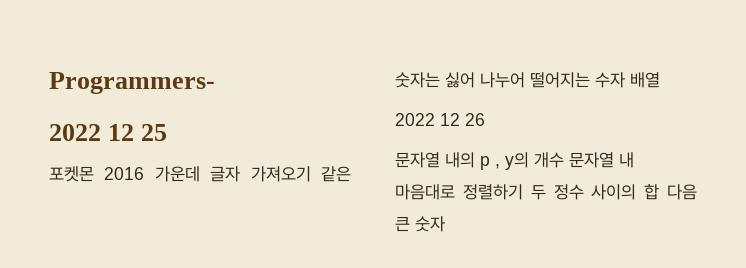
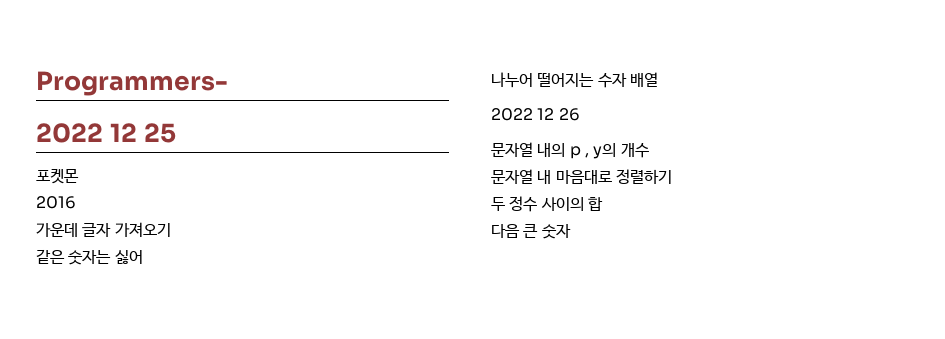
(94, 174) none -> (79, 176) //
(145, 173) none -> (76, 202) //
(311, 174) none -> (171, 229) //
(475, 80) none -> (143, 257) //
(564, 160) none -> (649, 150) //
(523, 192) none -> (672, 176) //
(660, 192) none -> (603, 204) //

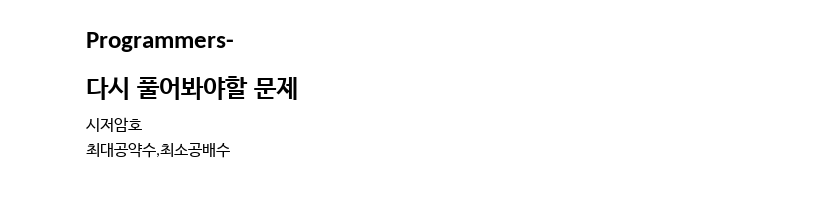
[36,123,176,143] [36,168,79,184] [36,196,76,209] [36,222,171,237] [36,249,143,265] [491,72,658,88] [491,108,580,121] [491,142,649,159] [491,169,672,184] [491,196,603,212] [491,224,571,239] 2022 12 25 // 포켓몬 // 2016 // 가운데 글자 가져오기 // 같은 숫자는 싫어 // 나누어 떨어지는 수자 배열 // 2022 12 26 // 문자열 내의 p , y의 개수 // 문자열 내 마음대로 정렬하기 // 두 정수 사이의 합 // 다음 큰 숫자 -> [86,76,298,100] [86,117,142,132] [86,143,230,158] 다시 풀어봐야할 문제 // 시저암호 // 최대공약수,최소공배수

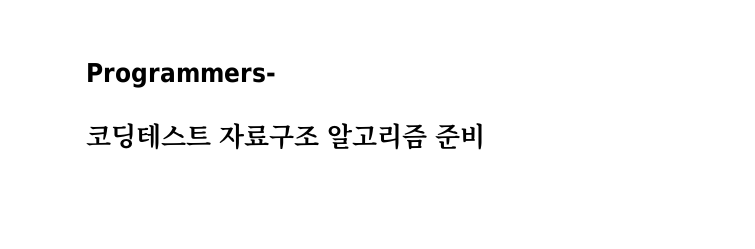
[86,76,298,100] [86,117,142,132] [86,143,230,158] 다시 풀어봐야할 문제 // 시저암호 // 최대공약수,최소공배수 -> [86,123,485,150] 코딩테스트 자료구조 알고리즘 준비

